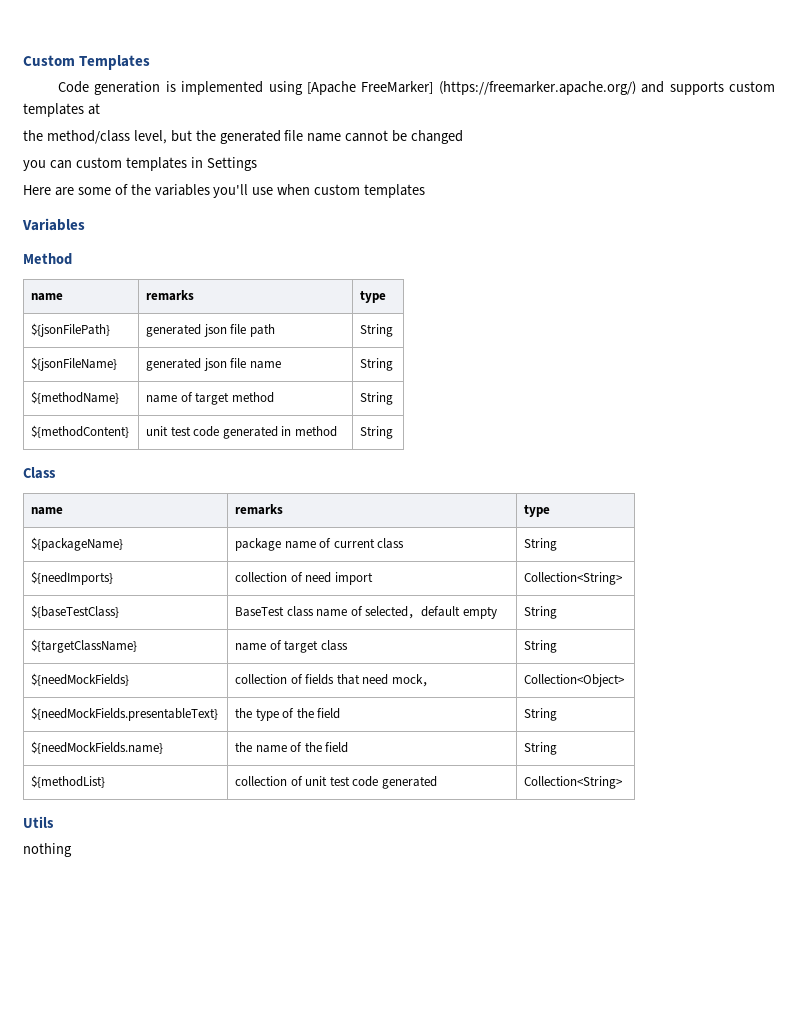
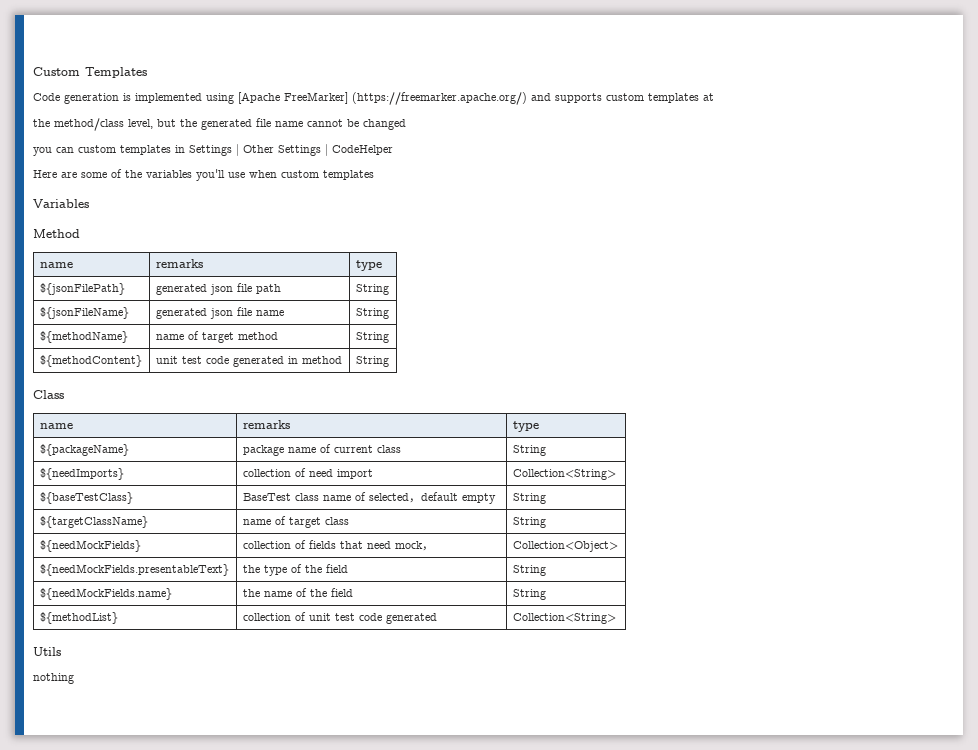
(257, 164) none -> [236,144,393,156] | Other Settings | CodeHelper

